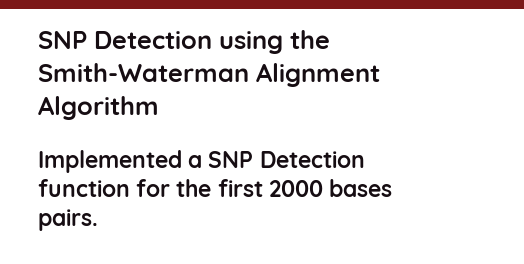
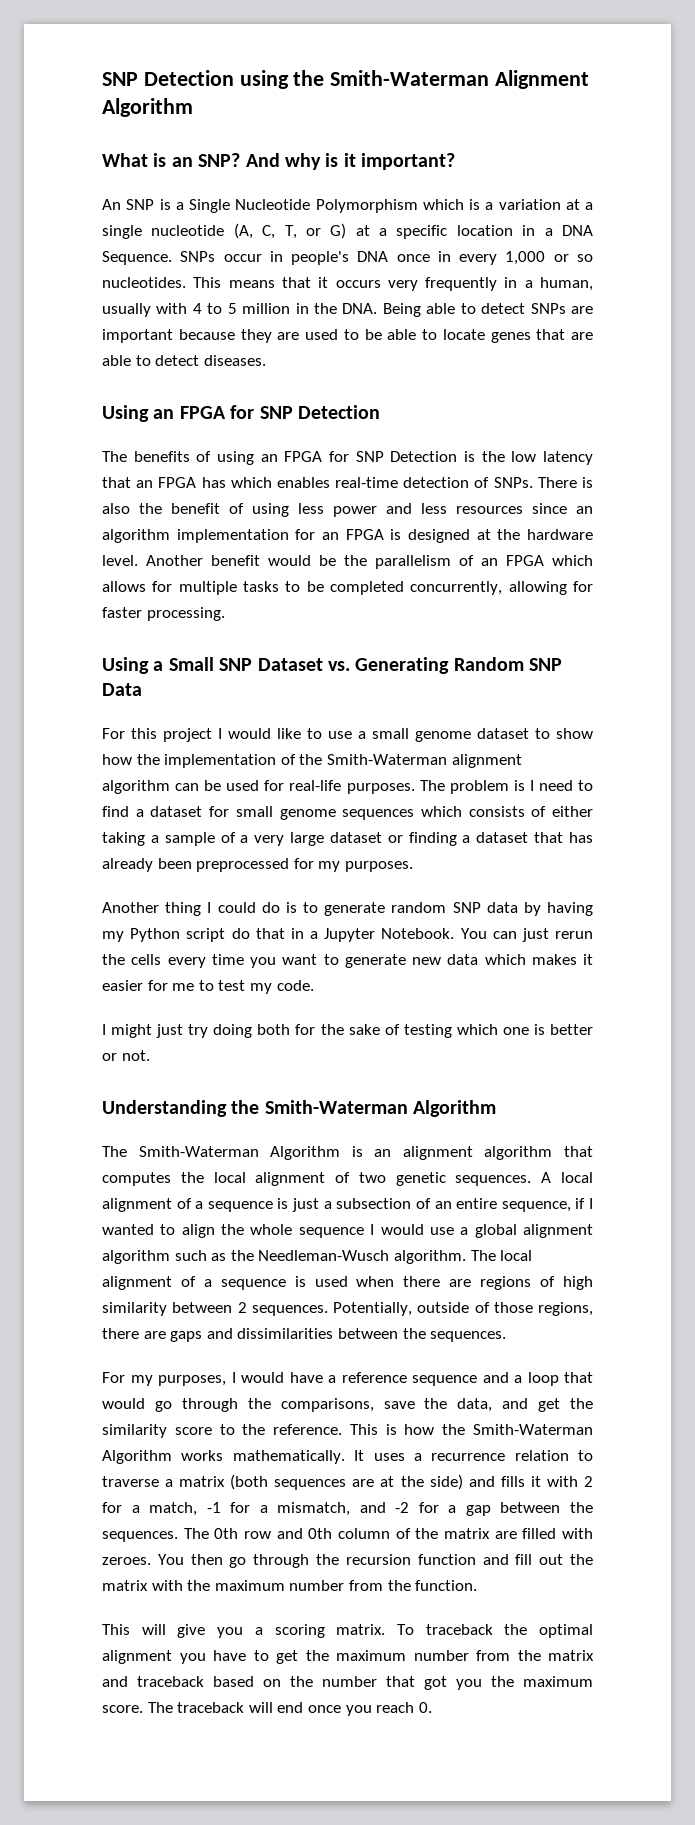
[38,150,365,173] [38,179,393,197] [38,209,98,231] Implemented a SNP Detection function for the first 2000 bases pairs. -> [102,153,456,170] [102,199,593,213] [102,223,593,239] [102,251,593,265] [102,277,593,291] [102,303,593,317] [102,329,593,343] [102,355,266,366] [102,405,380,422] [102,451,593,465] [102,477,593,488] [102,503,593,517] [102,529,593,543] [102,555,593,569] [102,581,593,595] [102,607,225,621] [102,657,563,674] [102,683,142,696] [102,728,593,742] [102,754,522,768] [102,780,593,794] [102,806,593,820] [102,832,594,846] [102,858,413,872] [102,902,593,916] [102,928,593,942] [102,954,593,968] [102,980,314,994] [102,1024,593,1038] [102,1050,150,1061] [102,1100,497,1117] [102,1146,593,1160] [102,1172,593,1186] [102,1198,594,1212] [102,1224,593,1238] [102,1250,533,1264] [102,1276,594,1290] [102,1302,593,1316] [102,1328,507,1342] [102,1372,593,1386] [102,1398,593,1412] [102,1424,593,1438] [102,1450,593,1464] [102,1474,594,1490] [102,1502,593,1516] [102,1528,593,1542] [102,1554,593,1568] [102,1580,478,1591] [102,1624,593,1638] [102,1650,594,1664] [102,1676,593,1690] [102,1702,432,1716] What is an SNP? And why is it important? // An SNP is a Single Nucleotide Polymorphism which is a variation at a single nucleotide (A, C, T, or G) at a specific location in a DNA Sequence. SNPs occur in people's DNA once in every 1,000 or so nucleotides. This means that it occurs very frequently in a human, usually with 4 to 5 million in the DNA. Being able to detect SNPs are important because they are used to be able to locate genes that are able to detect diseases. // Using an FPGA for SNP Detection // The benefits of using an FPGA for SNP Detection is the low latency that an FPGA has which enables real-time detection of SNPs. There is also the benefit of using less power and less resources since an algorithm implementation for an FPGA is designed at the hardware level. Another benefit would be the parallelism of an FPGA which allows for multiple tasks to be completed concurrently, allowing for faster processing. // Using a Small SNP Dataset vs. Generating Random SNP Data // For this project I would like to use a small genome dataset to show how the implementation of the Smith-Waterman alignment algorithm can be used for real-life purposes. The problem is I need to find a dataset for small genome sequences which consists of either taking a sample of a very large dataset or finding a dataset that has already been preprocessed for my purposes. // Another thing I could do is to generate random SNP data by having my Python script do that in a Jupyter Notebook. You can just rerun the cells every time you want to generate new data which makes it easier for me to test my code. // I might just try doing both for the sake of testing which one is better or not. // Understanding the Smith-Waterman Algorithm // The Smith-Waterman Algorithm is an alignment algorithm that computes the local alignment of two genetic sequences. A local alignment of a sequence is just a subsection of an entire sequence, if I wanted to align the whole sequence I would use a global alignment algorithm such as the Needleman-Wusch algorithm. The local alignment of a sequence is used when there are regions of high similarity between 2 sequences. Potentially, outside of those regions, there are gaps and dissimilarities between the sequences. // For my purposes, I would have a reference sequence and a loop that would go through the comparisons, save the data, and get the similarity score to the reference. This is how the Smith-Waterman Algorithm works mathematically. It uses a recurrence relation to traverse a matrix (both sequences are at the side) and fills it with 2 for a match, -1 for a mismatch, and -2 for a gap between the sequences. The 0th row and 0th column of the matrix are filled with zeroes. You then go through the recursion function and fill out the matrix with the maximum number from the function. // This will give you a scoring matrix. To traceback the optimal alignment you have to get the maximum number from the matrix and traceback based on the number that got you the maximum score. The traceback will end once you reach 0.

